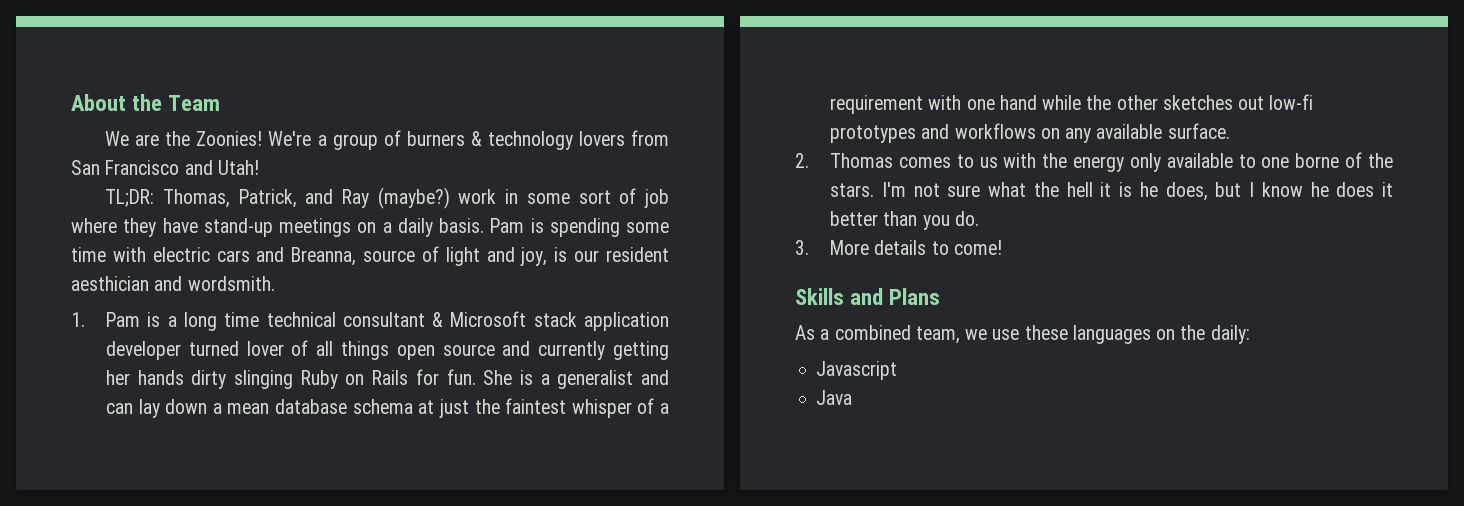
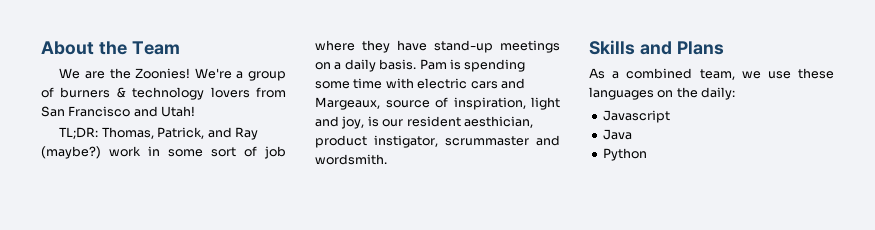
[291,247,357,266] Breanna, -> [315,97,380,110] Margeaux,
(439, 254) none -> [453,97,526,110] inspiration,
[71,276,275,291] [71,311,669,331] [106,340,669,360] [106,369,669,389] [106,398,669,418] [830,94,1314,114] [830,123,1230,143] [795,152,1393,172] [830,182,1393,201] [830,211,979,230] [795,240,1002,255] aesthician and wordsmith. // 1. Pam is a long time technical consultant & Microsoft stack application developer turned lover of all things open source and currently getting her hands dirty slinging Ruby on Rails for fun. She is a generalist and can lay down a mean database schema at just the faintest whisper of a requirement with one hand while the other sketches out low-fi prototypes and workflows on any available surface. // 2. Thomas comes to us with the energy only available to one borne of the stars. I'm not sure what the hell it is he does, but I know he does it better than you do. // 3. More details to come! -> [463,116,533,128] [315,135,560,148] [315,154,387,165] aesthician, product instigator, scrummaster and wordsmith.
(853, 397) none -> [602,148,647,161] // Python

